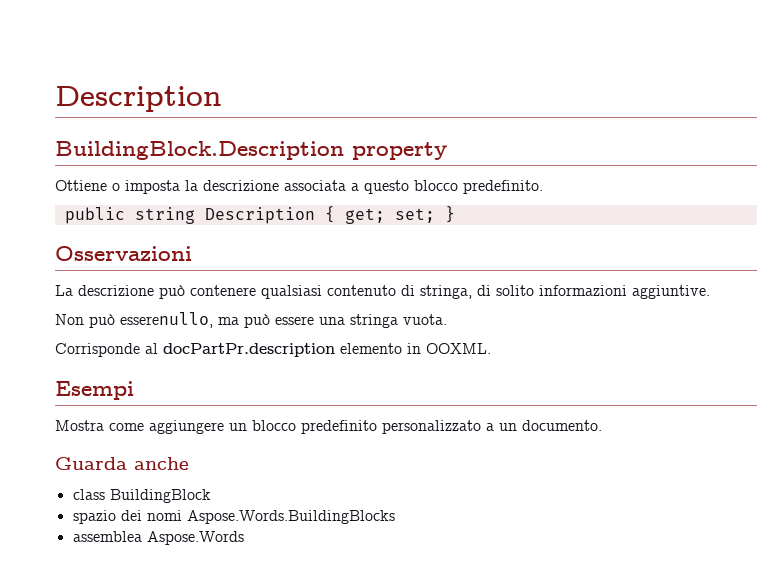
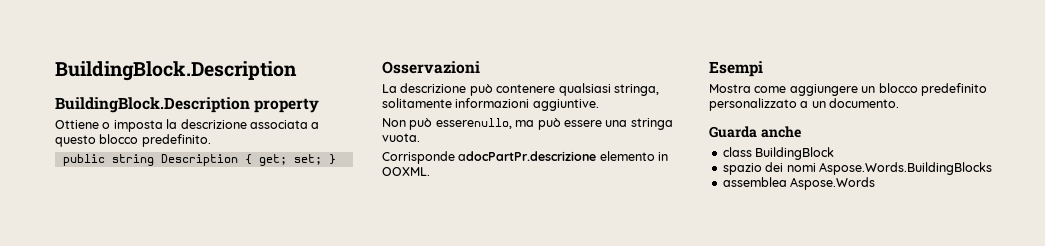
[55,86,222,112] Description -> [55,61,297,81] BuildingBlock.Description
[327,285,534,299] contenuto di stringa, di solito -> [613,84,659,96] [382,98,452,108] stringa, solitamente
[145,343,335,357] al docPartPr.description -> [458,151,597,161] adocPartPr.descrizione

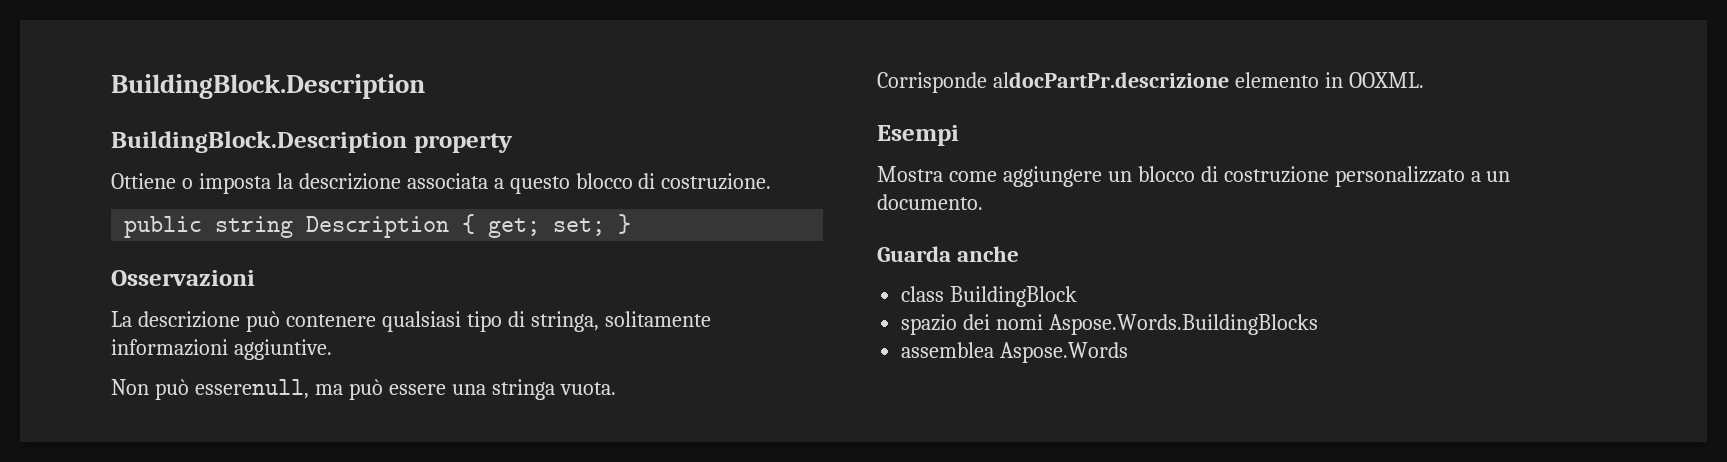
[141,134,211,147] predefinito. -> [638,173,772,190] di costruzione.
(611, 89) none -> [466,311,525,332] tipo di
[435,118,512,129] esserenullo, -> [194,379,309,399] esserenull,
[458,151,597,161] adocPartPr.descrizione -> [992,72,1229,88] aldocPartPr.descrizione
[920,83,987,96] predefinito -> [1200,166,1329,183] di costruzione

